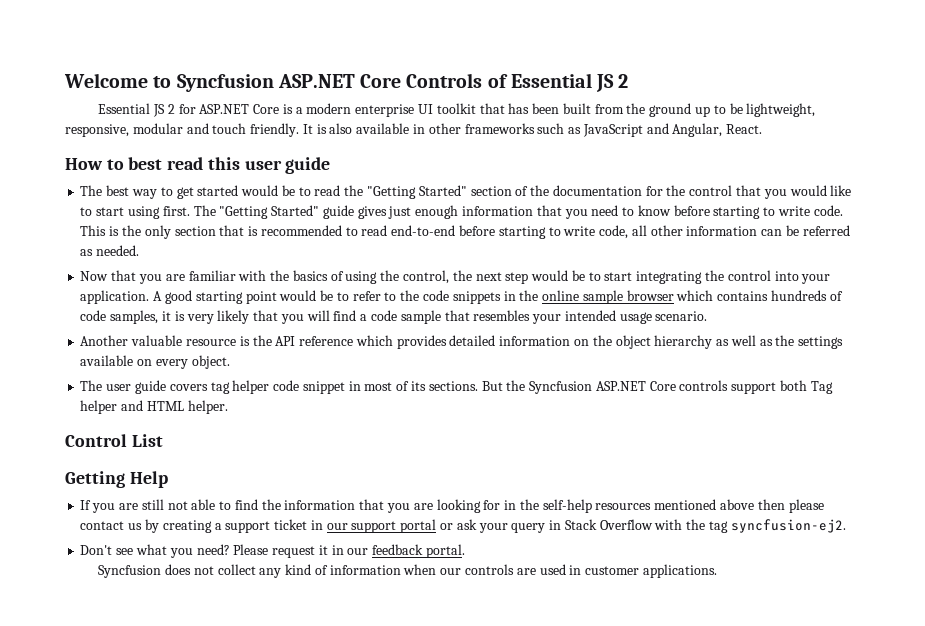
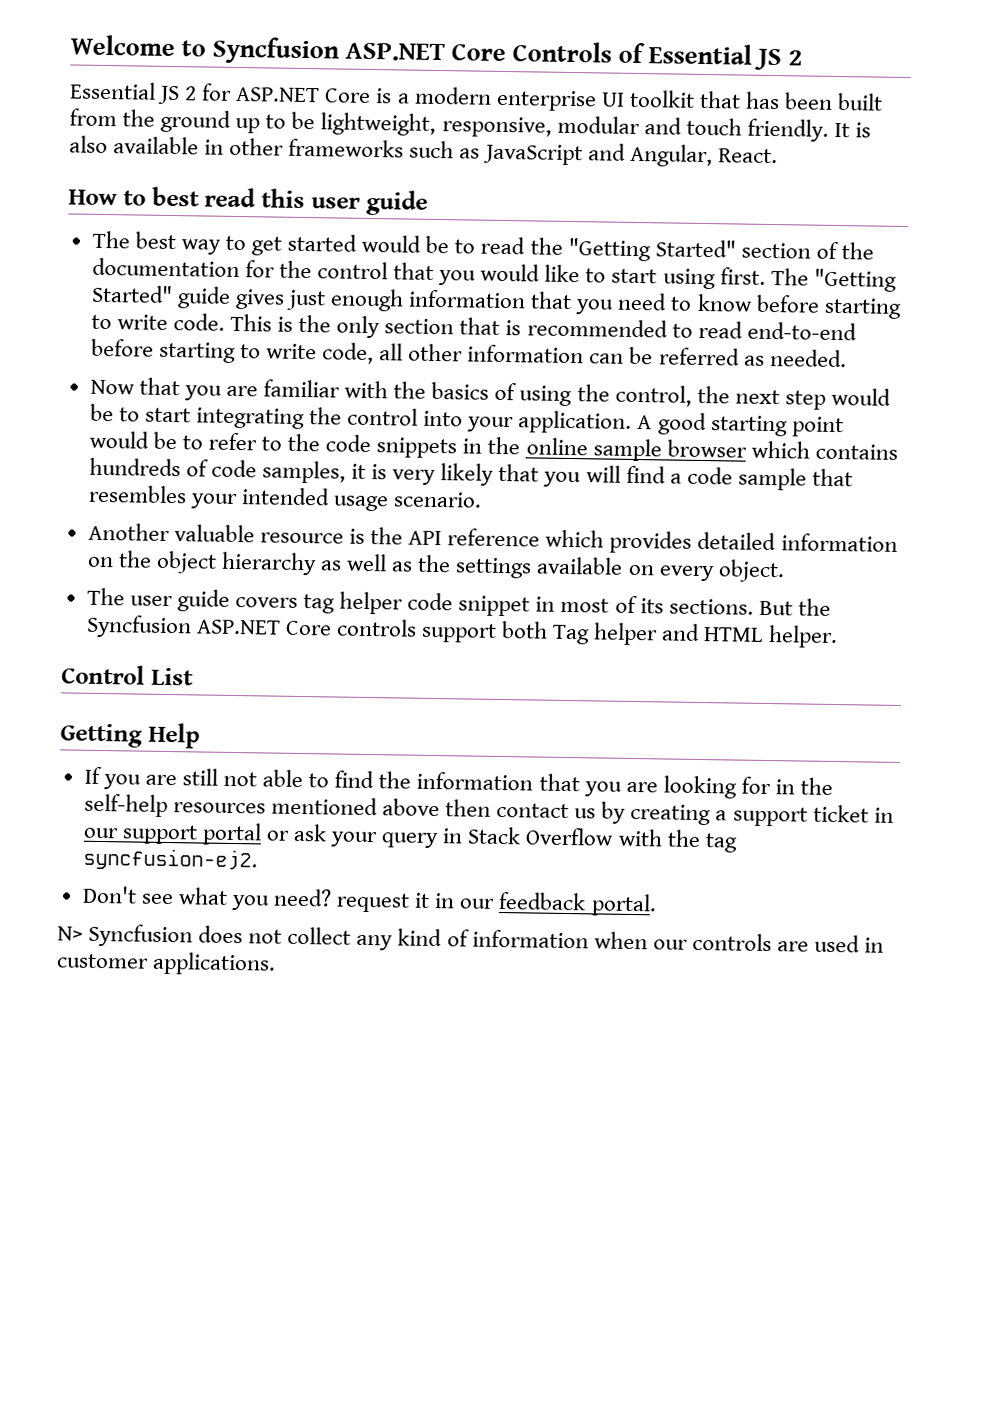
[788,499,824,513] please -> (492, 808) none
[233,544,269,555] Please -> (333, 897) none
(465, 551) none -> [57,926,83,941] N>

